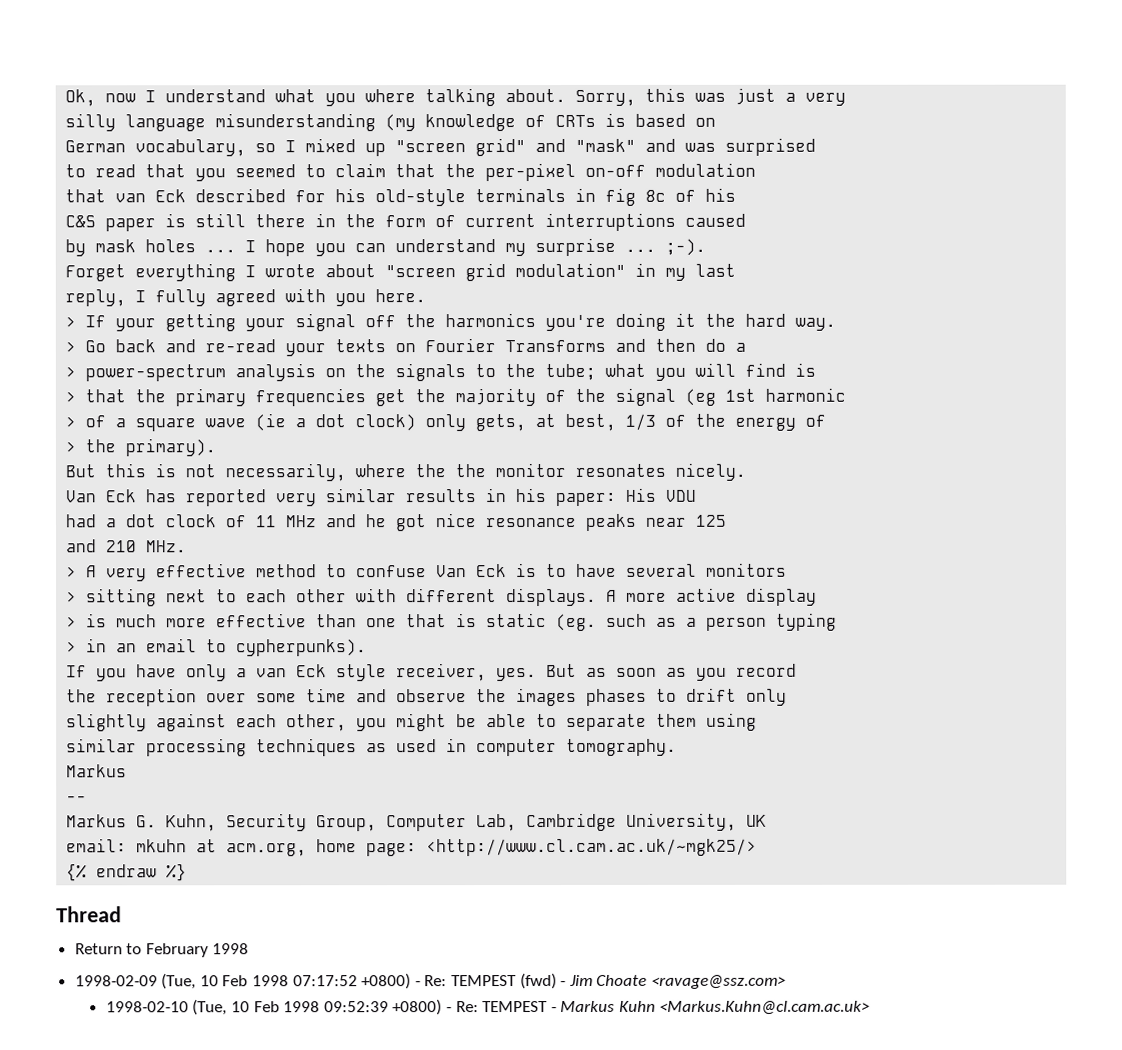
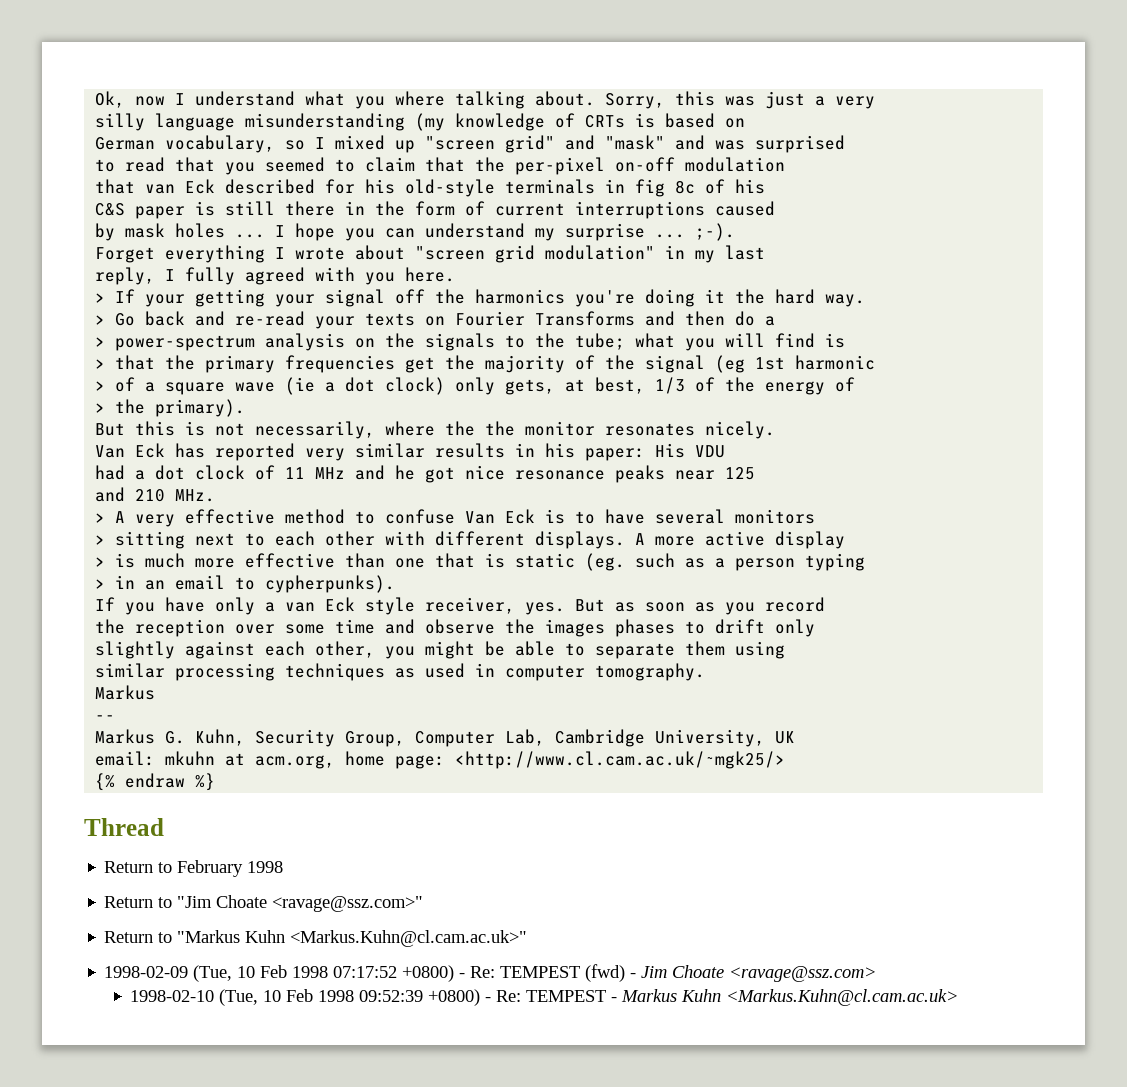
(250, 949) none -> [104,895,424,912] [104,930,528,947] // Return to "Jim Choate <ravage@ssz.com>" // Return to "Markus Kuhn <Markus.Kuhn@cl.cam.ac.uk>"

